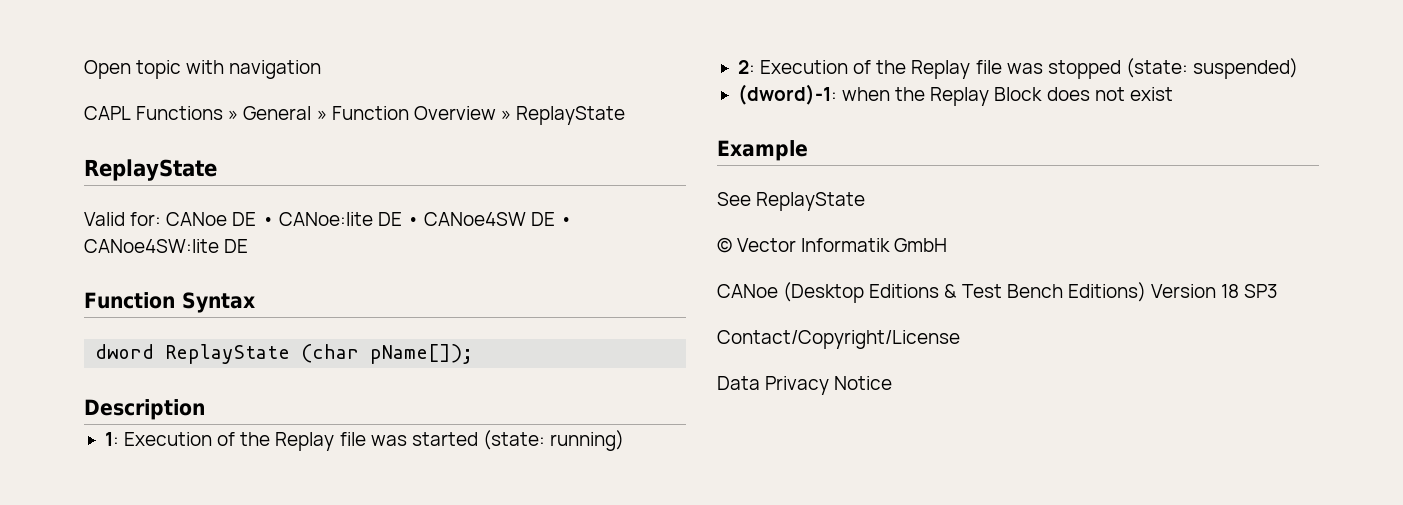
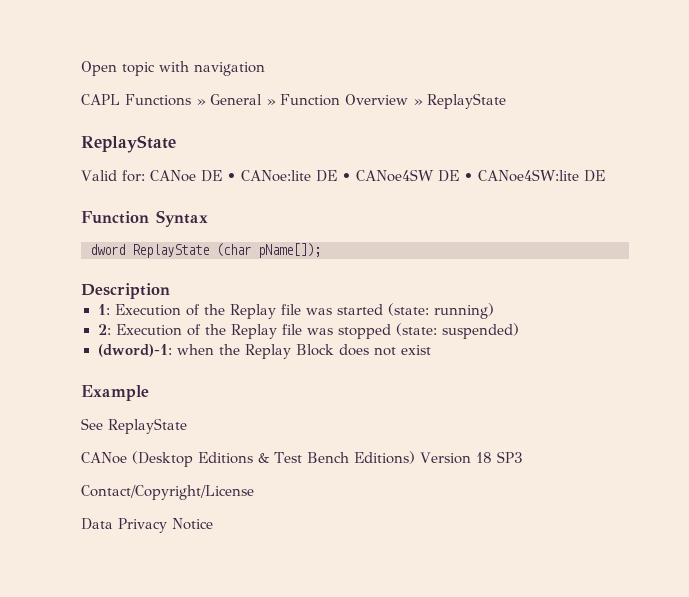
[717,237,948,253] // © Vector Informatik GmbH -> (187, 426) none

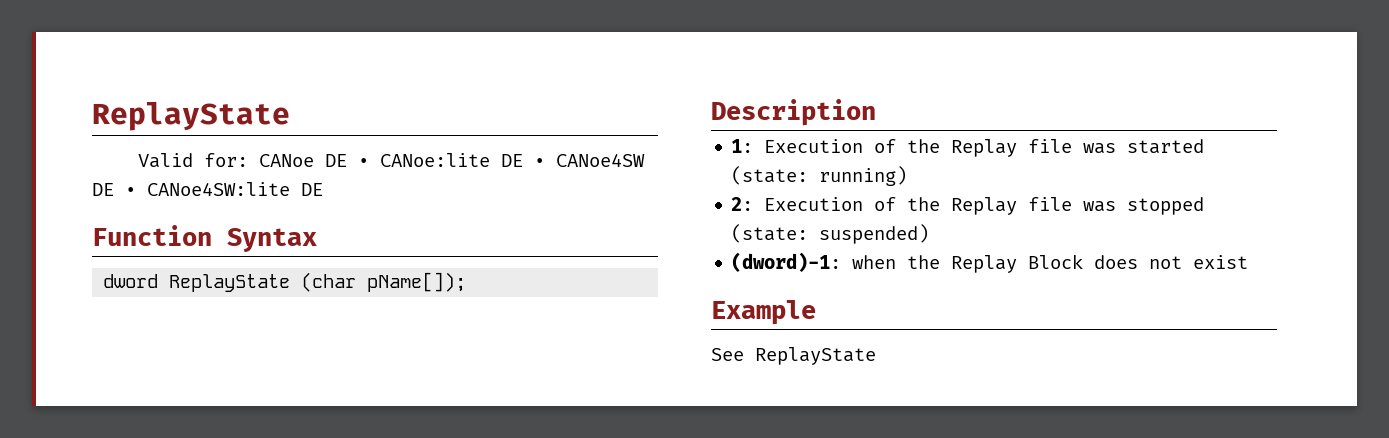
[81,61,265,76] [81,93,506,109] Open topic with navigation // CAPL Functions » General » Function Overview » ReplayState // -> (92, 116) none
[81,451,523,467] [81,485,254,500] [81,518,213,533] // CANoe (Desktop Editions & Test Bench Editions) Version 18 SP3 // Contact/Copyright/License // Data Privacy Notice -> (876, 356) none

